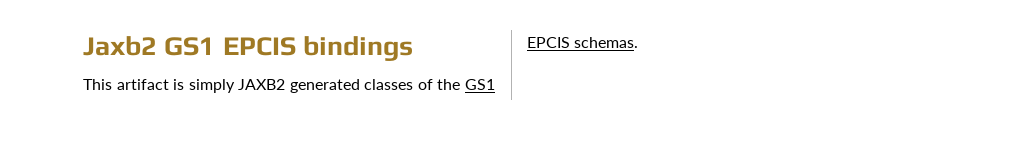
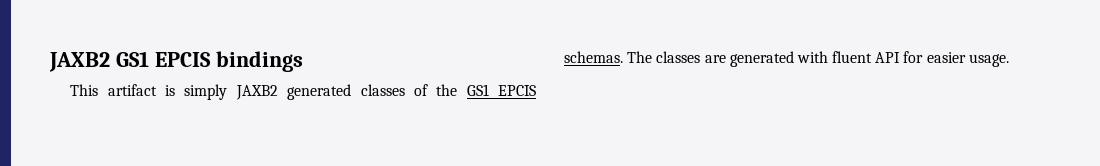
[83,36,157,56] Jaxb2 -> [49,52,110,72] JAXB2
(639, 42) none -> [627,51,1009,67] The classes are generated with fluent API for easier usage.

